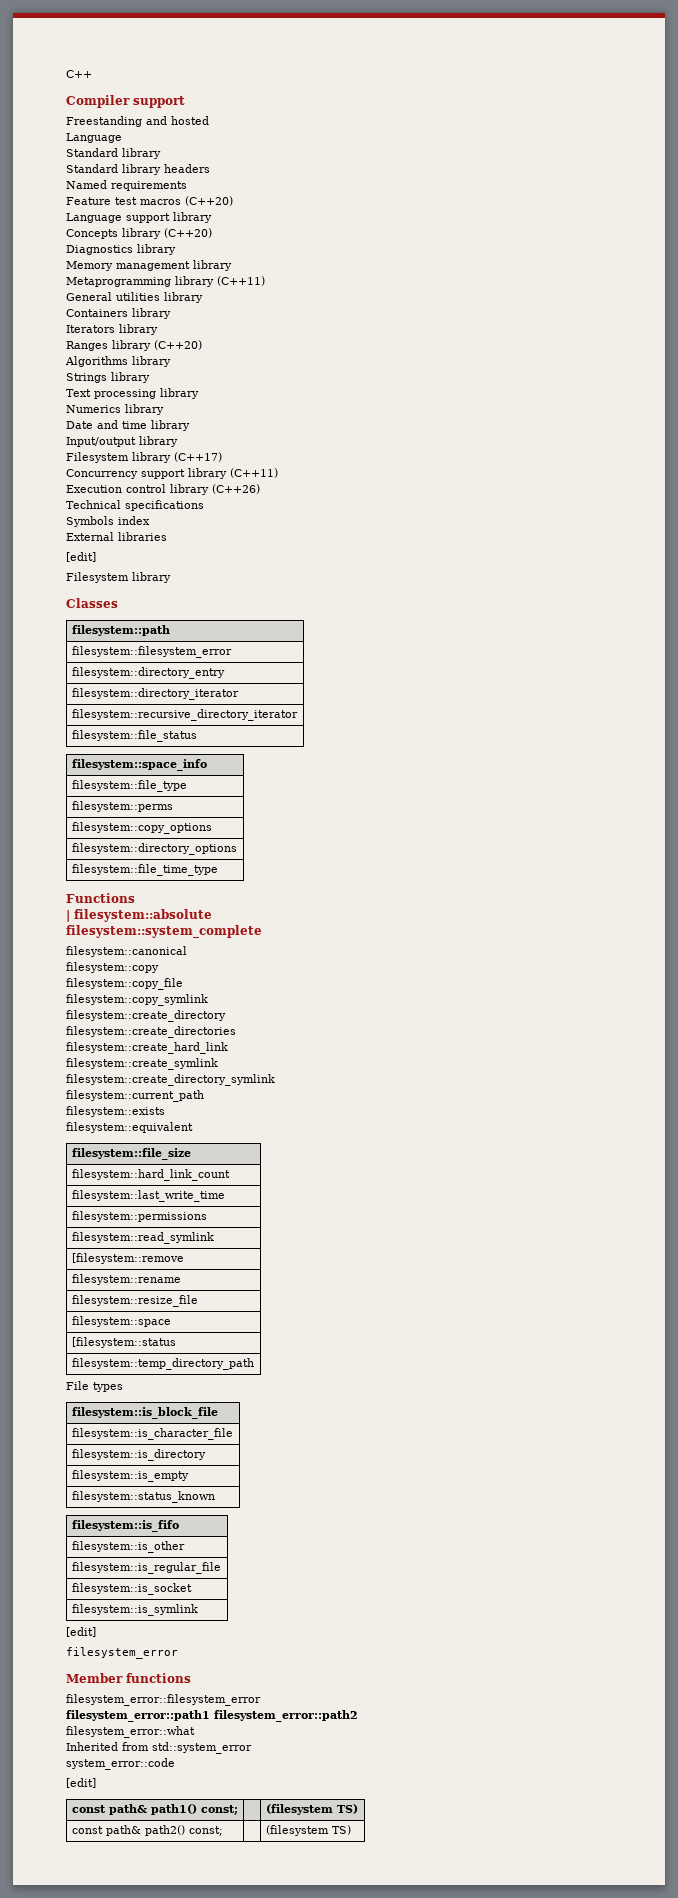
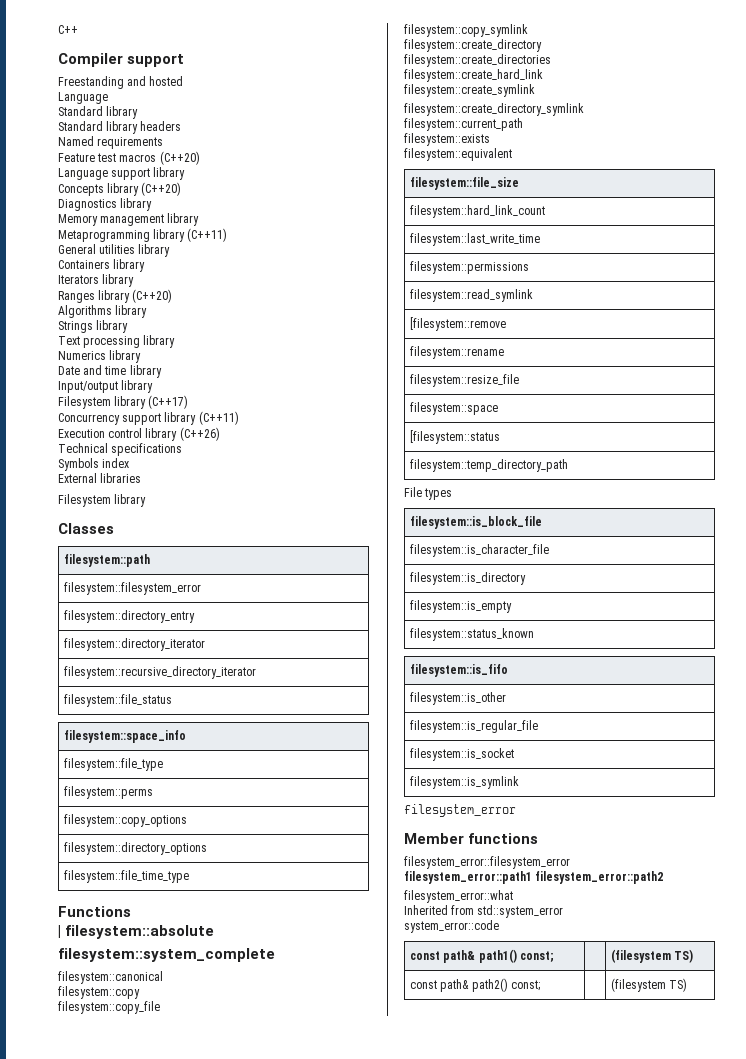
[66,552,96,562] // [edit] -> (142, 478) none
[66,1627,96,1637] // [edit] -> (520, 782) none
[66,1778,96,1788] // [edit] -> (499, 926) none

